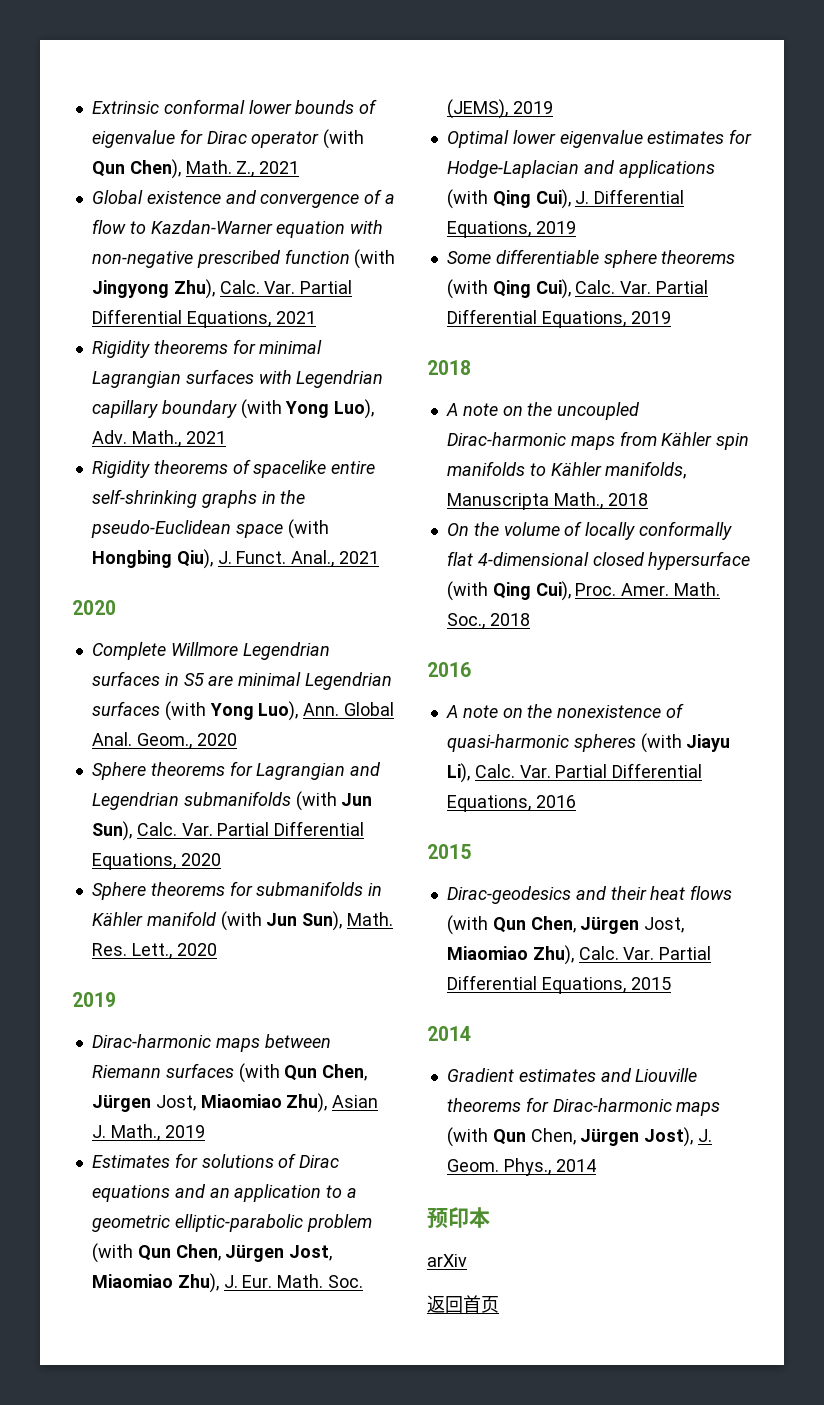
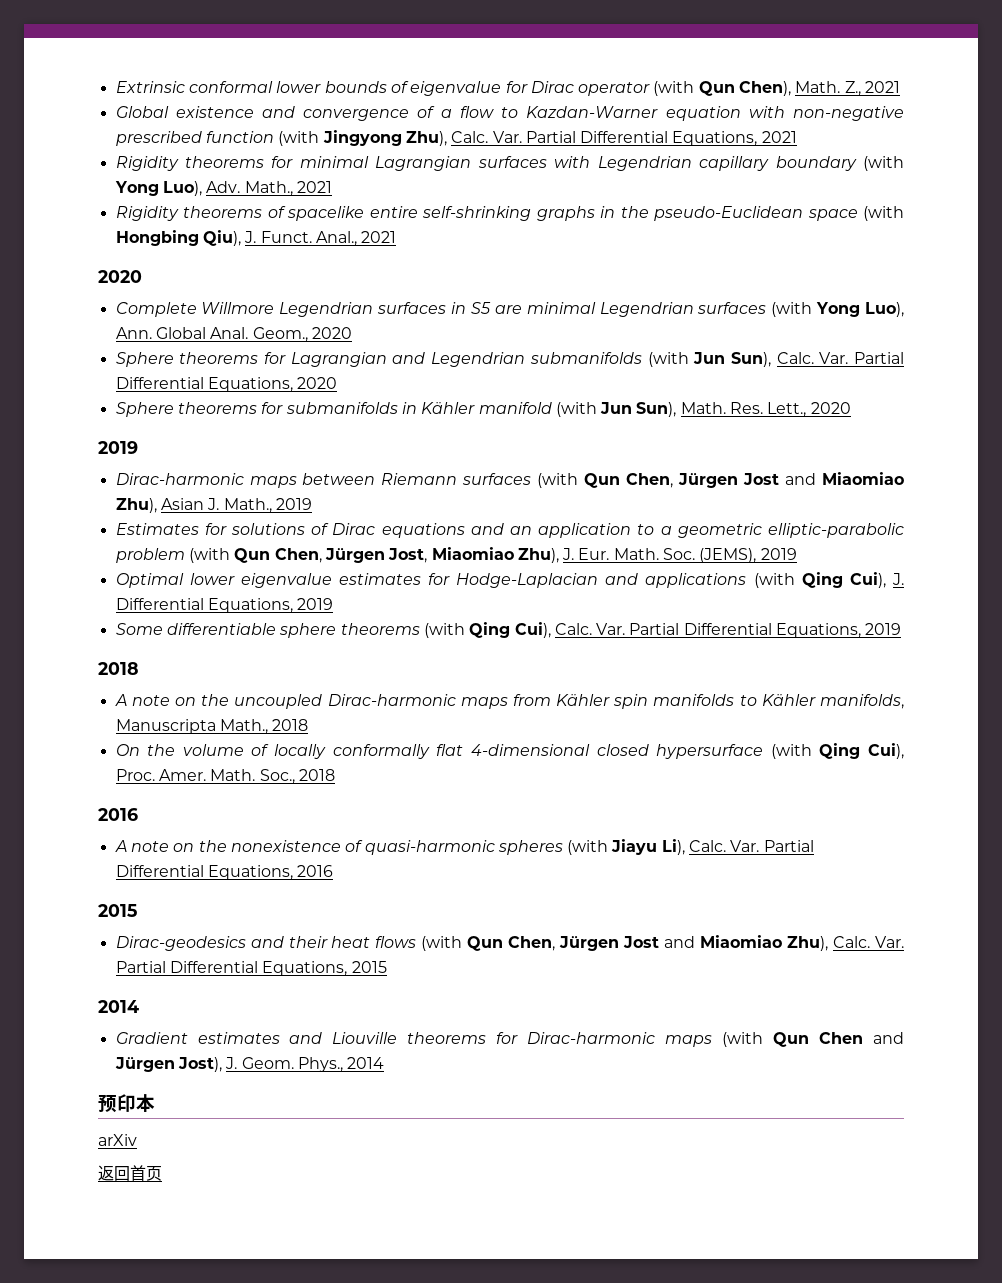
[155,1095,196,1111] Jost, -> [743,473,817,485] Jost and
[644,917,685,933] Jost, -> [623,936,696,948] Jost and
[530,1128,576,1145] Chen, -> [819,1032,905,1044] Chen and

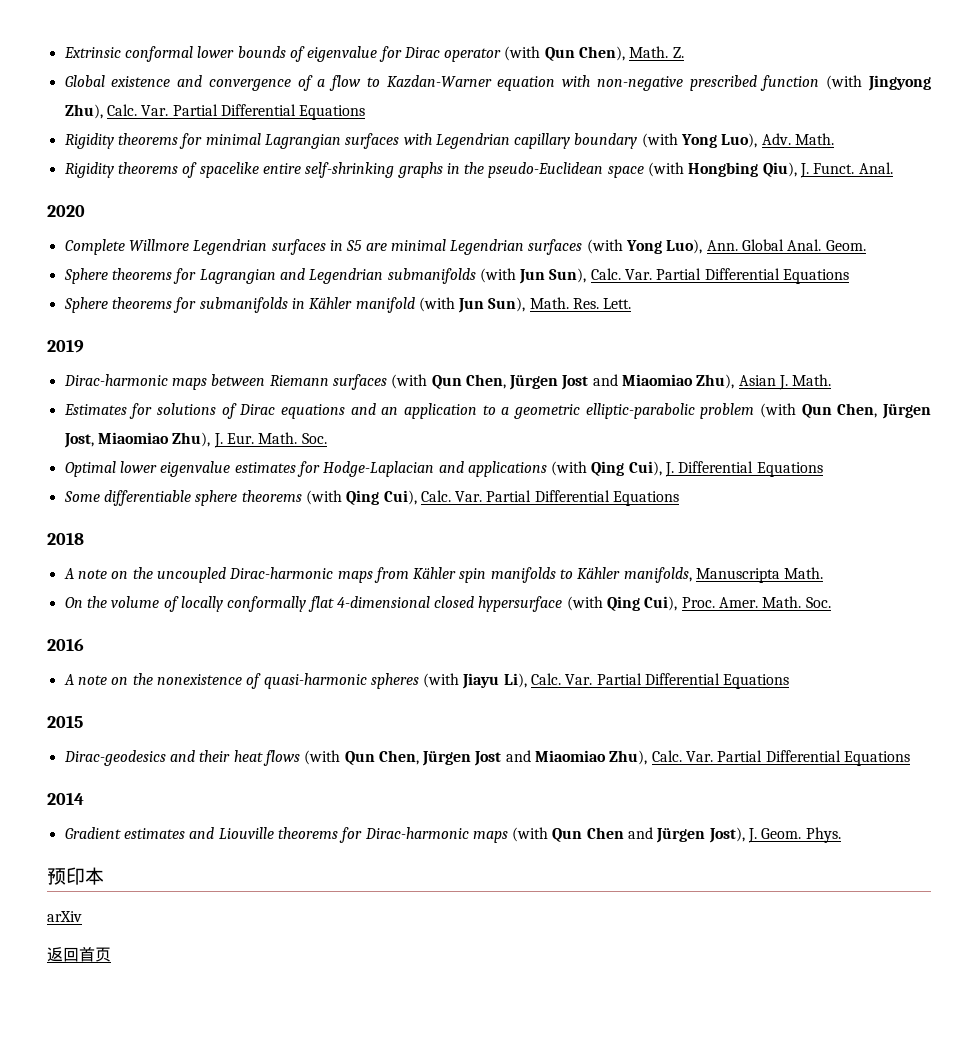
[844,81,901,96] Z., 2021 -> [672,47,684,58] Z.
[672,131,797,146] Equations, 2021 -> [299,105,366,120] Equations
[244,181,332,196] Math., 2021 -> [795,133,835,145] Math.
[315,231,397,246] Anal., 2021 -> [858,162,893,174] Anal.
[252,327,352,342] Geom., 2020 -> [825,240,866,251] Geom.
[207,377,338,392] Equations, 2020 -> [783,269,850,284] Equations
[767,402,851,417] Lett., 2020 -> [603,298,632,309] Lett.
[223,498,312,513] Math., 2019 -> [792,374,832,386] Math.
[699,548,797,563] (JEMS), 2019 -> (327, 438) none
[207,598,334,613] Equations, 2019 -> [756,462,823,477] Equations
[776,623,902,638] Equations, 2019 -> [613,491,680,506] Equations
[219,719,309,734] Math., 2018 -> [784,567,824,579] Math.
[259,769,335,784] Soc., 2018 -> [805,597,831,608] Soc.
[207,865,334,880] Equations, 2016 -> [723,674,790,689] Equations
[262,961,387,976] Equations, 2015 -> [844,751,911,766] Equations
[297,1057,385,1072] Phys., 2014 -> [805,827,841,843] Phys.

